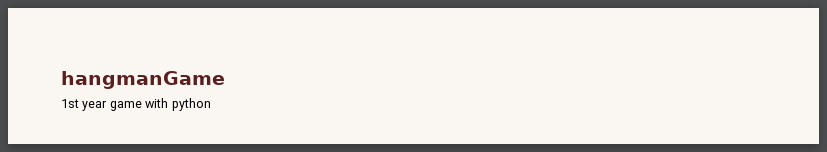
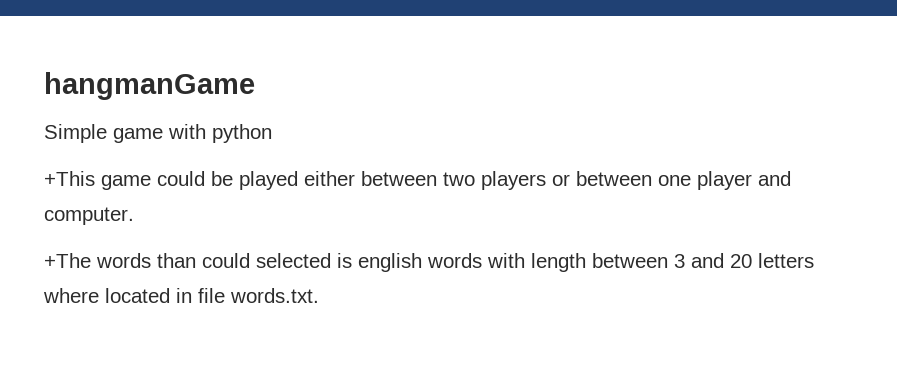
[61,99,108,111] 1st year -> [44,124,107,143] Simple
(211, 104) none -> [44,171,791,190] [44,207,134,225] [44,253,814,272] [43,288,319,303] // +This game could be played either between two players or between one player and computer. // +The words than could selected is english words with length between 3 and 20 letters where located in file words.txt.

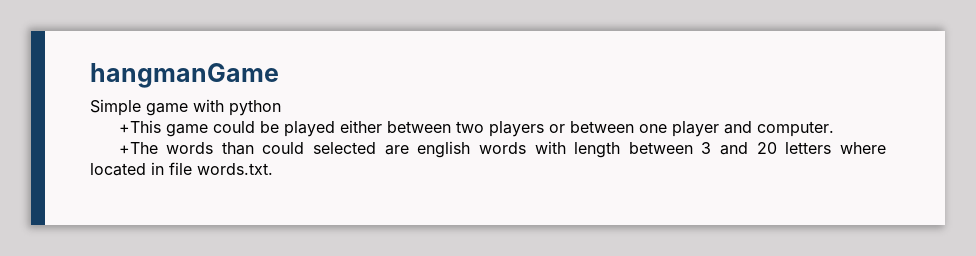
[337,253,352,268] is -> [384,145,409,155] are

